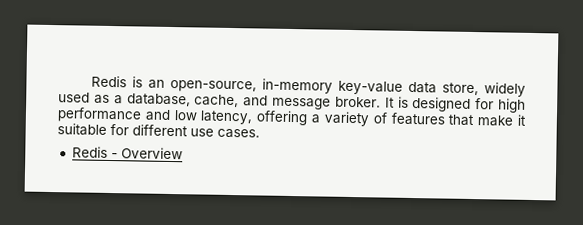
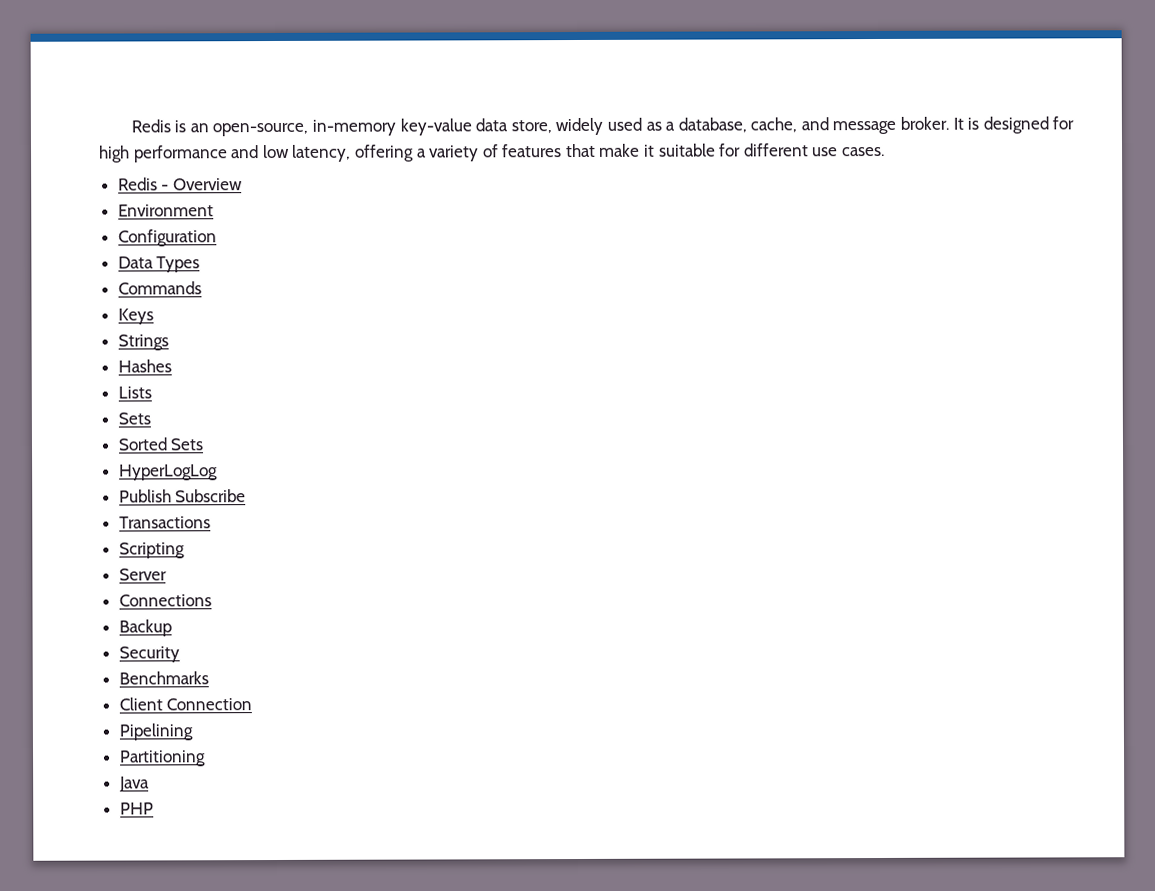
(183, 153) none -> [117,204,214,217] [117,229,217,247] [117,256,201,273] [117,281,202,295] [117,308,154,325] [117,334,169,351] [117,359,172,373] [117,386,152,399] [117,412,151,425] [117,437,205,451] [118,464,218,481] [118,489,247,503] [118,516,211,529] [118,542,185,559] [118,568,167,581] [118,594,212,607] [118,619,172,637] [118,646,180,663] [118,671,209,685] [118,697,253,711] [118,723,193,741] [119,750,206,767] [118,776,150,792] [119,802,154,815] // Environment // Configuration // Data Types // Commands // Keys // Strings // Hashes // Lists // Sets // Sorted Sets // HyperLogLog // Publish Subscribe // Transactions // Scripting // Server // Connections // Backup // Security // Benchmarks // Client Connection // Pipelining // Partitioning // Java // PHP

